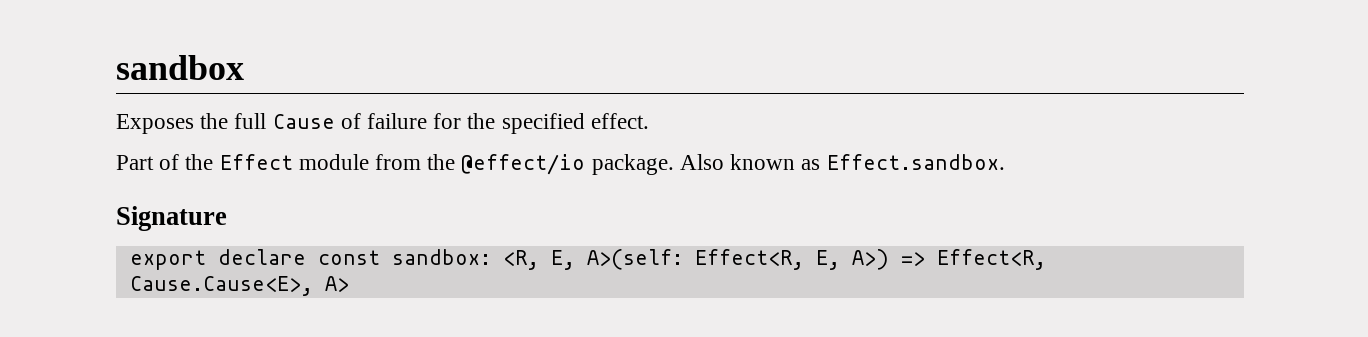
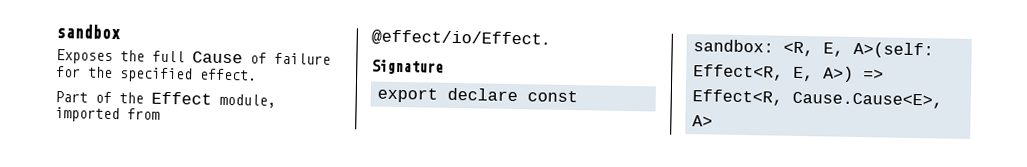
[298,154,1005,175] module from the @effect/io package. Also known as Effect.sandbox. -> [219,93,276,108] [55,107,160,123] [371,29,550,48] module, imported from @effect/io/Effect.

